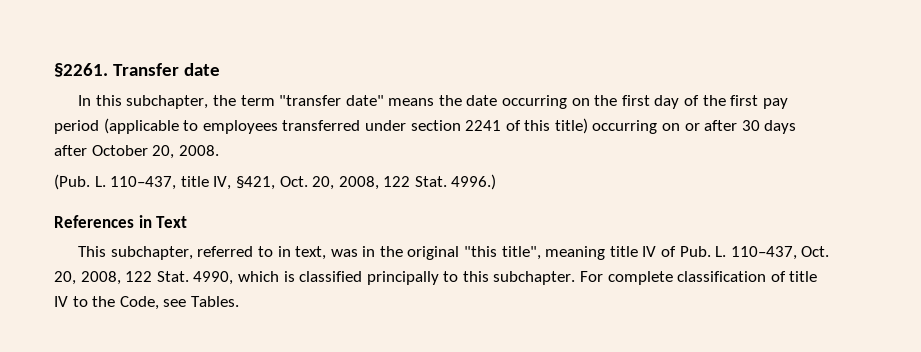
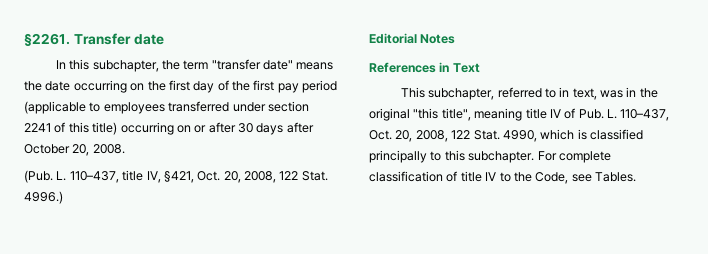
(497, 182) none -> [369,33,456,44] // Editorial Notes

